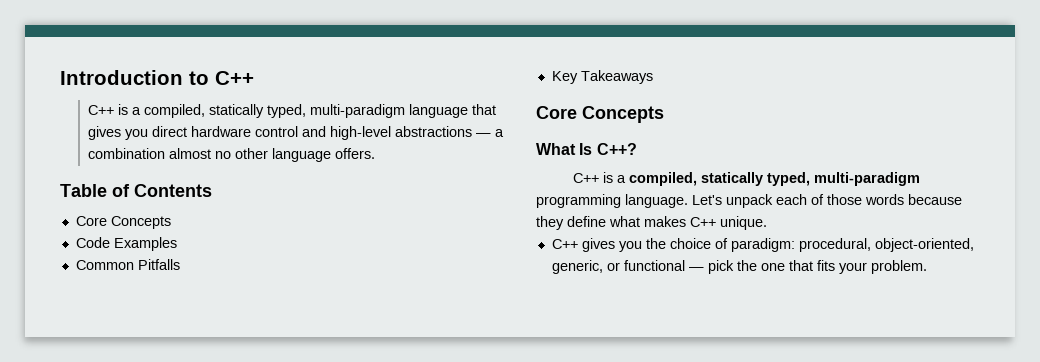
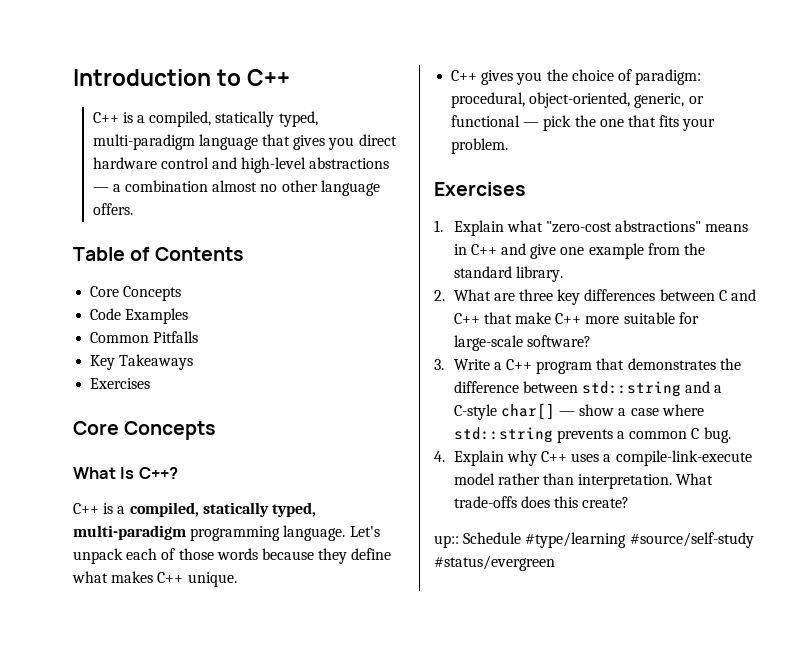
(653, 77) none -> [90,378,151,389] // Exercises
(927, 267) none -> [434,182,526,196] [434,220,749,236] [453,243,706,259] [453,266,563,282] [434,289,757,305] [453,312,699,324] [453,335,591,351] [434,358,741,374] [453,381,723,397] [453,403,704,420] [453,427,731,443] [434,450,752,466] [453,473,714,489] [453,496,630,508] [434,532,754,548] [434,555,555,571] // Exercises // 1. Explain what "zero-cost abstractions" means in C++ and give one example from the standard library. // 2. What are three key differences between C and C++ that make C++ more suitable for large-scale software? // 3. Write a C++ program that demonstrates the difference between std::string and a C-style char[] — show a case where std::string prevents a common C bug. // 4. Explain why C++ uses a compile-link-execute model rather than interpretation. What trade-offs does this create? // up:: Schedule #type/learning #source/self-study #status/evergreen

